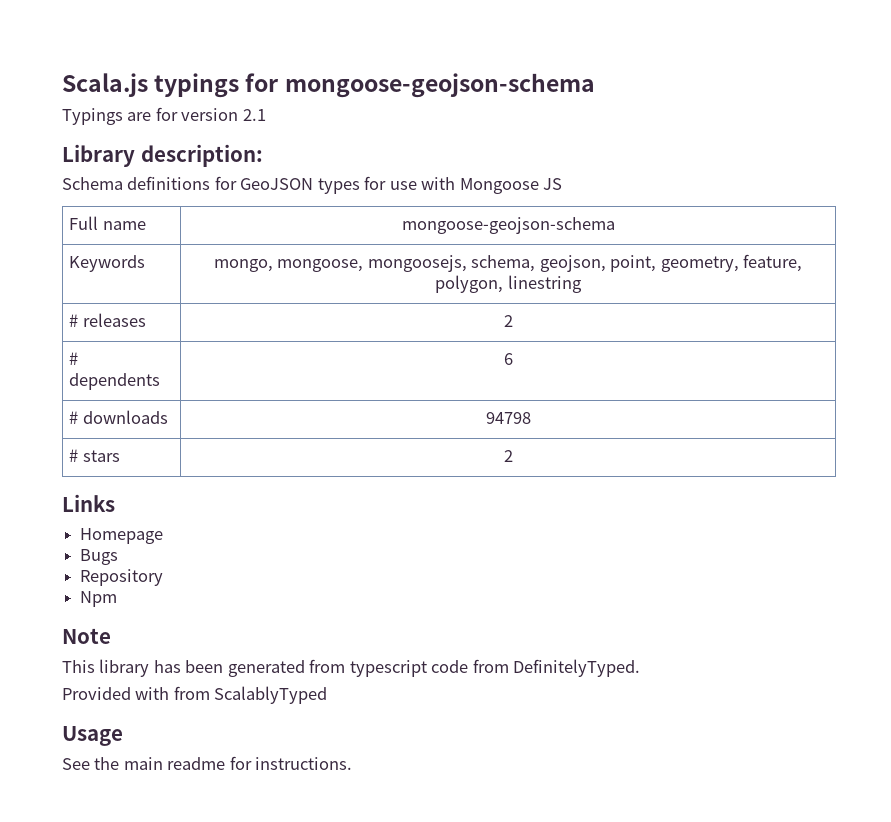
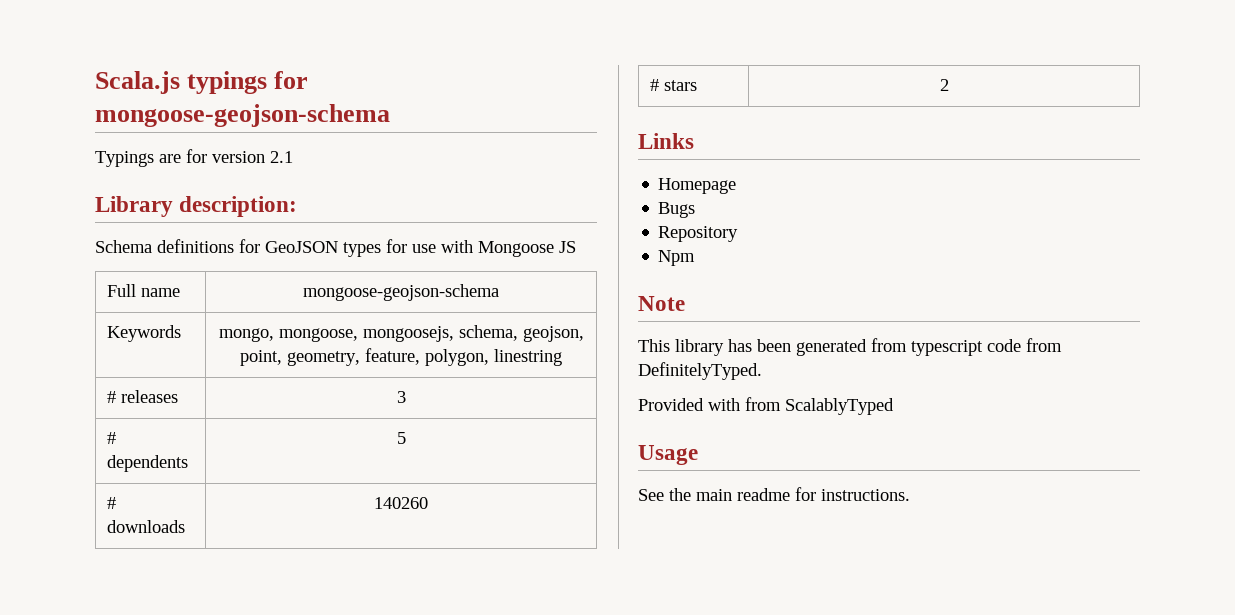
[503,315,513,327] 2 -> [396,391,406,403] 3
[503,353,513,365] 6 -> [396,432,406,444] 5
[485,412,531,424] 94798 -> [374,497,429,509] 140260

